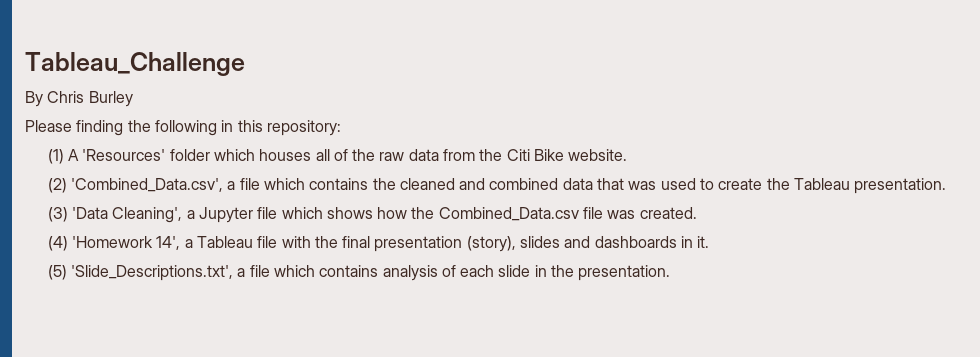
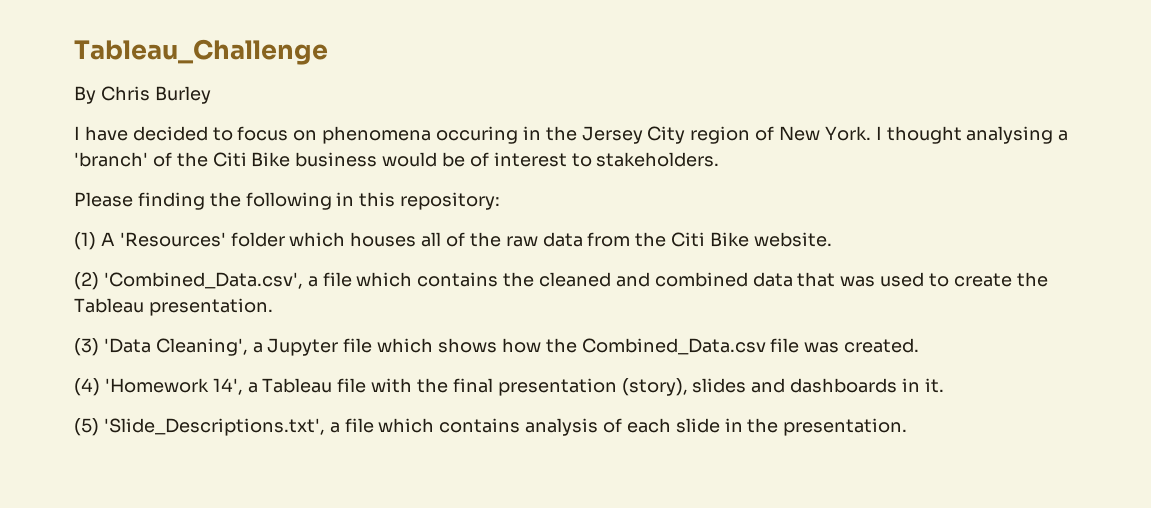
(133, 99) none -> [74,126,1069,144] [74,152,720,167] // I have decided to focus on phenomena occuring in the Jersey City region of New York. I thought analysing a 'branch' of the Citi Bike business would be of interest to stakeholders.

